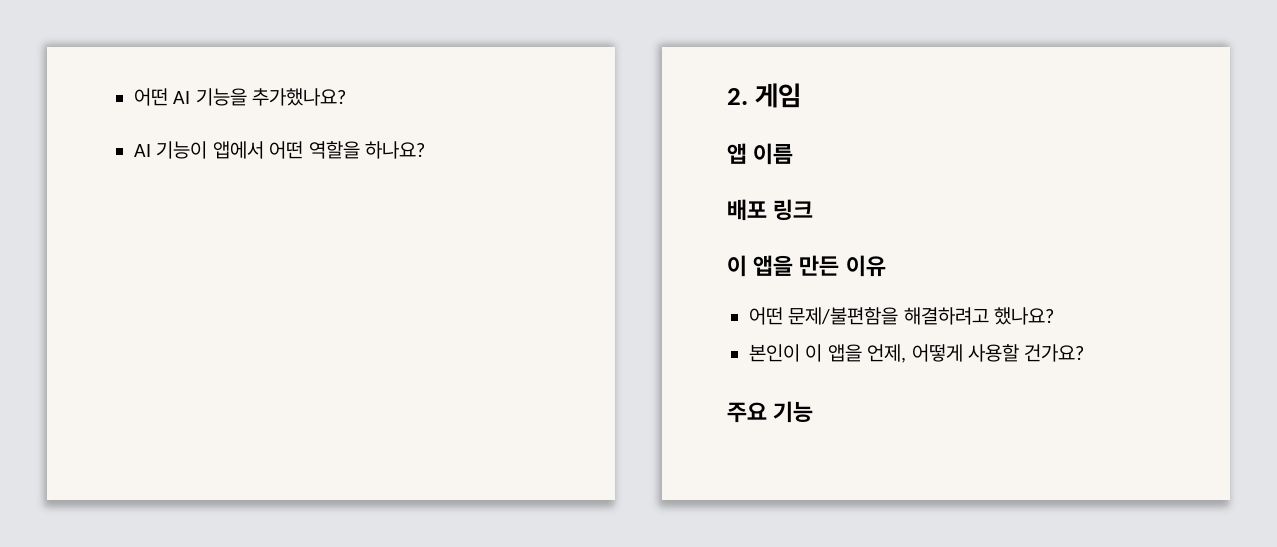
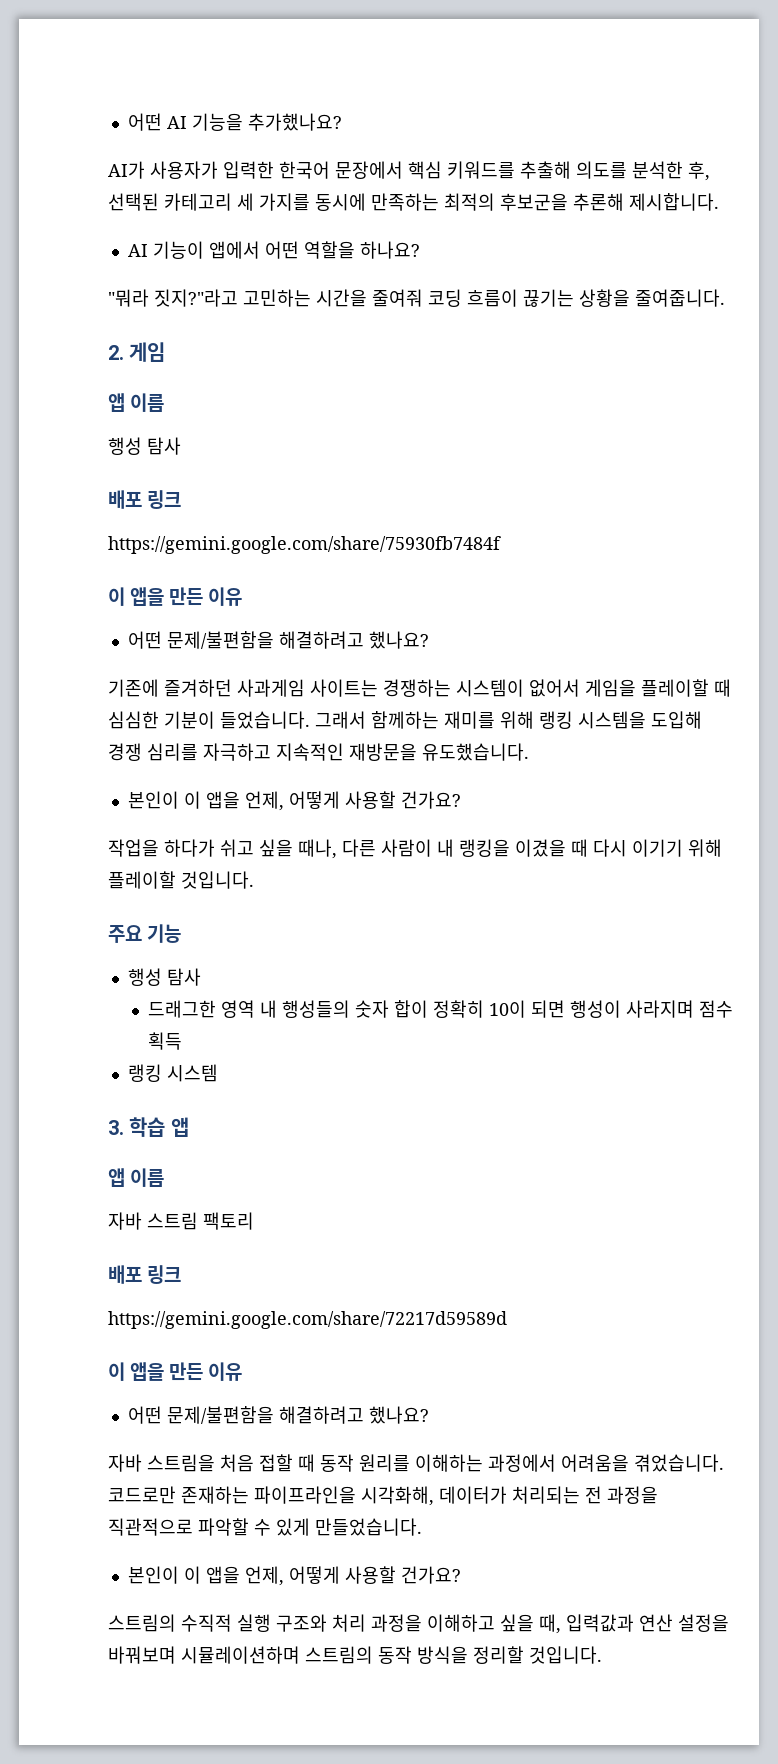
(347, 97) none -> [108,161,710,181] [108,193,719,211] // AI가 사용자가 입력한 한국어 문장에서 핵심 키워드를 추출해 의도를 분석한 후, 선택된 카테고리 세 가지를 동시에 만족하는 최적의 후보군을 추론해 제시합니다.
(425, 150) none -> [108,289,725,307] // "뭐라 짓지?"라고 고민하는 시간을 줄여줘 코딩 흐름이 끊기는 상황을 줄여줍니다.
[727,199,814,221] [727,255,886,277] [749,307,1055,325] [749,344,1085,363] [727,401,814,423] // 배포 링크 // 이 앱을 만든 이유 // 어떤 문제/불편함을 해결하려고 했나요? // 본인이 이 앱을 언제, 어떻게 사용할 건가요? // 주요 기능 -> [108,437,181,455] [108,490,182,509] [108,536,501,554] [108,587,243,606] [127,631,429,649] [108,679,731,697] [108,711,702,729] [108,743,529,761] [127,791,461,811] [108,839,722,859] [108,871,254,889] [108,924,182,943] [127,968,201,986] [148,1000,734,1018] [148,1032,183,1050] [127,1064,218,1082] [108,1117,189,1137] [108,1168,165,1187] [108,1212,254,1230] [108,1265,182,1284] [108,1311,507,1329] [108,1362,243,1381] [127,1406,429,1424] [108,1454,724,1472] [108,1486,658,1506] [108,1518,422,1536] [127,1566,461,1586] [108,1614,729,1634] [108,1646,602,1664] // 행성 탐사 // 배포 링크 // https://gemini.google.com/share/75930fb7484f // 이 앱을 만든 이유 // 어떤 문제/불편함을 해결하려고 했나요? // 기존에 즐겨하던 사과게임 사이트는 경쟁하는 시스템이 없어서 게임을 플레이할 때 심심한 기분이 들었습니다. 그래서 함께하는 재미를 위해 랭킹 시스템을 도입해 경쟁 심리를 자극하고 지속적인 재방문을 유도했습니다. // 본인이 이 앱을 언제, 어떻게 사용할 건가요? // 작업을 하다가 쉬고 싶을 때나, 다른 사람이 내 랭킹을 이겼을 때 다시 이기기 위해 플레이할 것입니다. // 주요 기능 // 행성 탐사 // 드래그한 영역 내 행성들의 숫자 합이 정확히 10이 되면 행성이 사라지며 점수 획득 // 랭킹 시스템 // 3. 학습 앱 // 앱 이름 // 자바 스트림 팩토리 // 배포 링크 // https://gemini.google.com/share/72217d59589d // 이 앱을 만든 이유 // 어떤 문제/불편함을 해결하려고 했나요? // 자바 스트림을 처음 접할 때 동작 원리를 이해하는 과정에서 어려움을 겪었습니다. 코드로만 존재하는 파이프라인을 시각화해, 데이터가 처리되는 전 과정을 직관적으로 파악할 수 있게 만들었습니다. // 본인이 이 앱을 언제, 어떻게 사용할 건가요? // 스트림의 수직적 실행 구조와 처리 과정을 이해하고 싶을 때, 입력값과 연산 설정을 바꿔보며 시뮬레이션하며 스트림의 동작 방식을 정리할 것입니다.

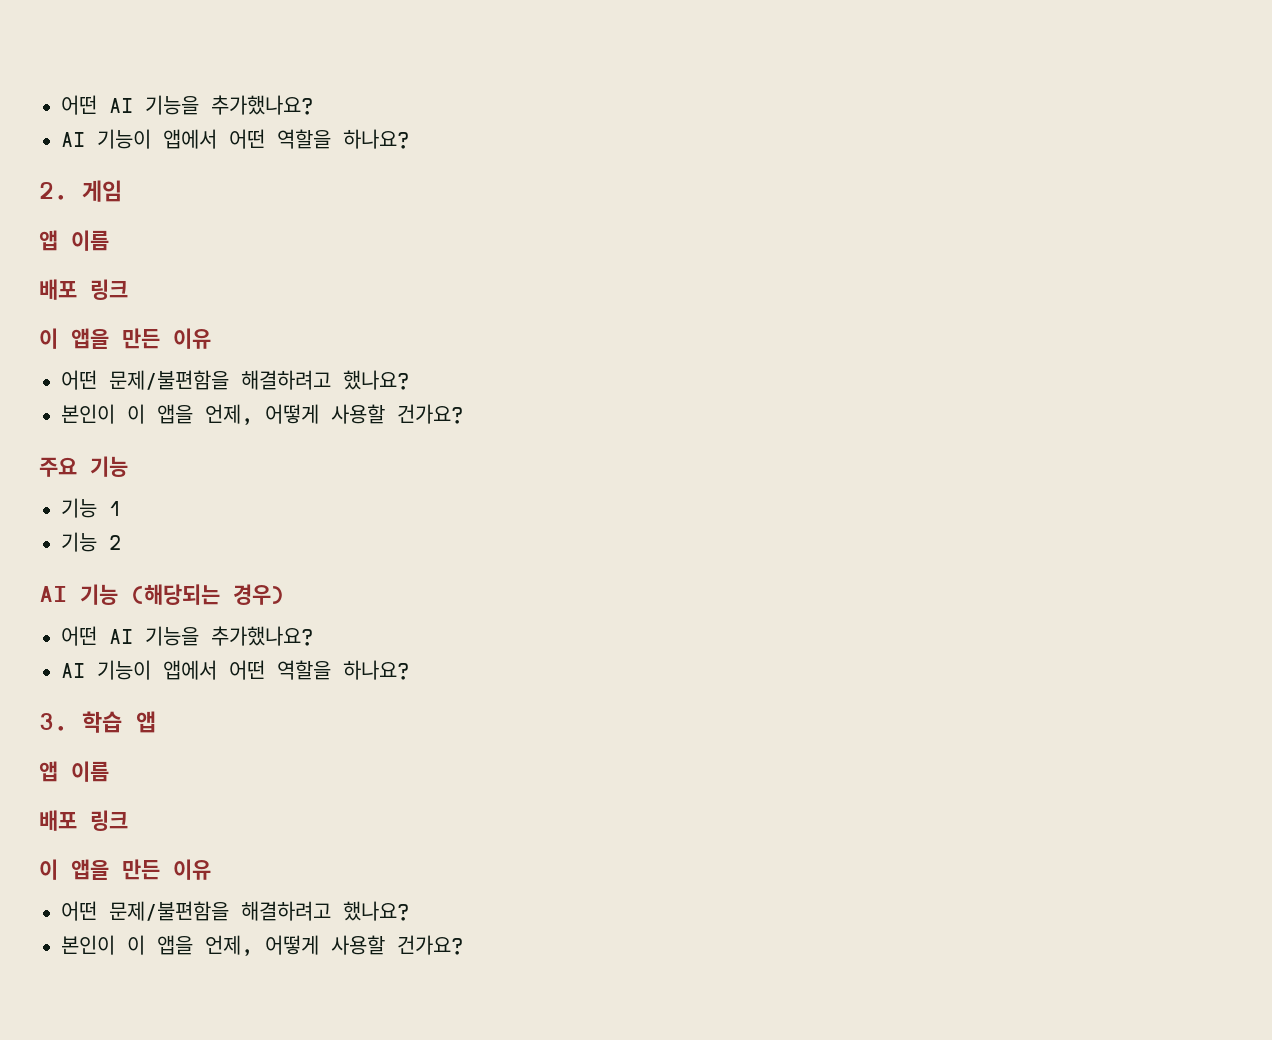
[127,113,342,131] [108,161,710,181] [108,193,719,211] [127,241,420,259] [108,289,725,307] 어떤 AI 기능을 추가했나요? // AI가 사용자가 입력한 한국어 문장에서 핵심 키워드를 추출해 의도를 분석한 후, 선택된 카테고리 세 가지를 동시에 만족하는 최적의 후보군을 추론해 제시합니다. // AI 기능이 앱에서 어떤 역할을 하나요? // "뭐라 짓지?"라고 고민하는 시간을 줄여줘 코딩 흐름이 끊기는 상황을 줄여줍니다. -> [61,95,313,115] [61,129,409,149] 어떤 AI 기능을 추가했나요? // AI 기능이 앱에서 어떤 역할을 하나요?
[108,437,181,455] [108,490,182,509] [108,536,501,554] [108,587,243,606] [127,631,429,649] [108,679,731,697] [108,711,702,729] [108,743,529,761] [127,791,461,811] [108,839,722,859] [108,871,254,889] [108,924,182,943] [127,968,201,986] [148,1000,734,1018] [148,1032,183,1050] [127,1064,218,1082] // 행성 탐사 // 배포 링크 // https://gemini.google.com/share/75930fb7484f // 이 앱을 만든 이유 // 어떤 문제/불편함을 해결하려고 했나요? // 기존에 즐겨하던 사과게임 사이트는 경쟁하는 시스템이 없어서 게임을 플레이할 때 심심한 기분이 들었습니다. 그래서 함께하는 재미를 위해 랭킹 시스템을 도입해 경쟁 심리를 자극하고 지속적인 재방문을 유도했습니다. // 본인이 이 앱을 언제, 어떻게 사용할 건가요? // 작업을 하다가 쉬고 싶을 때나, 다른 사람이 내 랭킹을 이겼을 때 다시 이기기 위해 플레이할 것입니다. // 주요 기능 // 행성 탐사 // 드래그한 영역 내 행성들의 숫자 합이 정확히 10이 되면 행성이 사라지며 점수 획득 // 랭킹 시스템 -> [39,279,128,300] [39,328,211,349] [61,370,409,390] [61,404,463,425] [39,456,128,477] [61,498,121,518] [61,532,121,552] [39,584,284,605] [61,626,313,646] [61,660,409,680] // 배포 링크 // 이 앱을 만든 이유 // 어떤 문제/불편함을 해결하려고 했나요? // 본인이 이 앱을 언제, 어떻게 사용할 건가요? // 주요 기능 // 기능 1 // 기능 2 // AI 기능 (해당되는 경우) // 어떤 AI 기능을 추가했나요? // AI 기능이 앱에서 어떤 역할을 하나요?
[108,1212,254,1230] [108,1265,182,1284] [108,1311,507,1329] [108,1362,243,1381] [127,1406,429,1424] [108,1454,724,1472] [108,1486,658,1506] [108,1518,422,1536] [127,1566,461,1586] [108,1614,729,1634] [108,1646,602,1664] // 자바 스트림 팩토리 // 배포 링크 // https://gemini.google.com/share/72217d59589d // 이 앱을 만든 이유 // 어떤 문제/불편함을 해결하려고 했나요? // 자바 스트림을 처음 접할 때 동작 원리를 이해하는 과정에서 어려움을 겪었습니다. 코드로만 존재하는 파이프라인을 시각화해, 데이터가 처리되는 전 과정을 직관적으로 파악할 수 있게 만들었습니다. // 본인이 이 앱을 언제, 어떻게 사용할 건가요? // 스트림의 수직적 실행 구조와 처리 과정을 이해하고 싶을 때, 입력값과 연산 설정을 바꿔보며 시뮬레이션하며 스트림의 동작 방식을 정리할 것입니다. -> [39,810,128,831] [39,859,211,880] [61,901,409,921] [61,935,463,956] // 배포 링크 // 이 앱을 만든 이유 // 어떤 문제/불편함을 해결하려고 했나요? // 본인이 이 앱을 언제, 어떻게 사용할 건가요?

